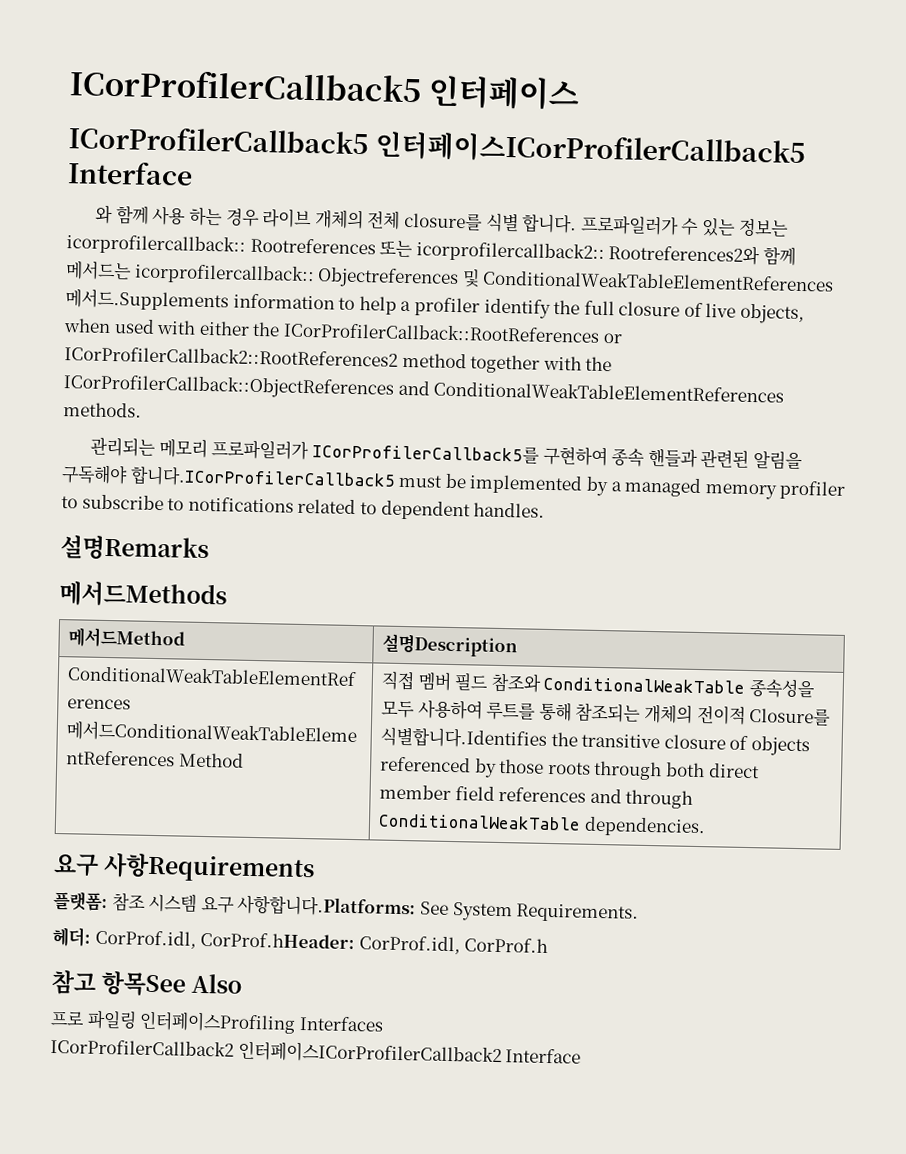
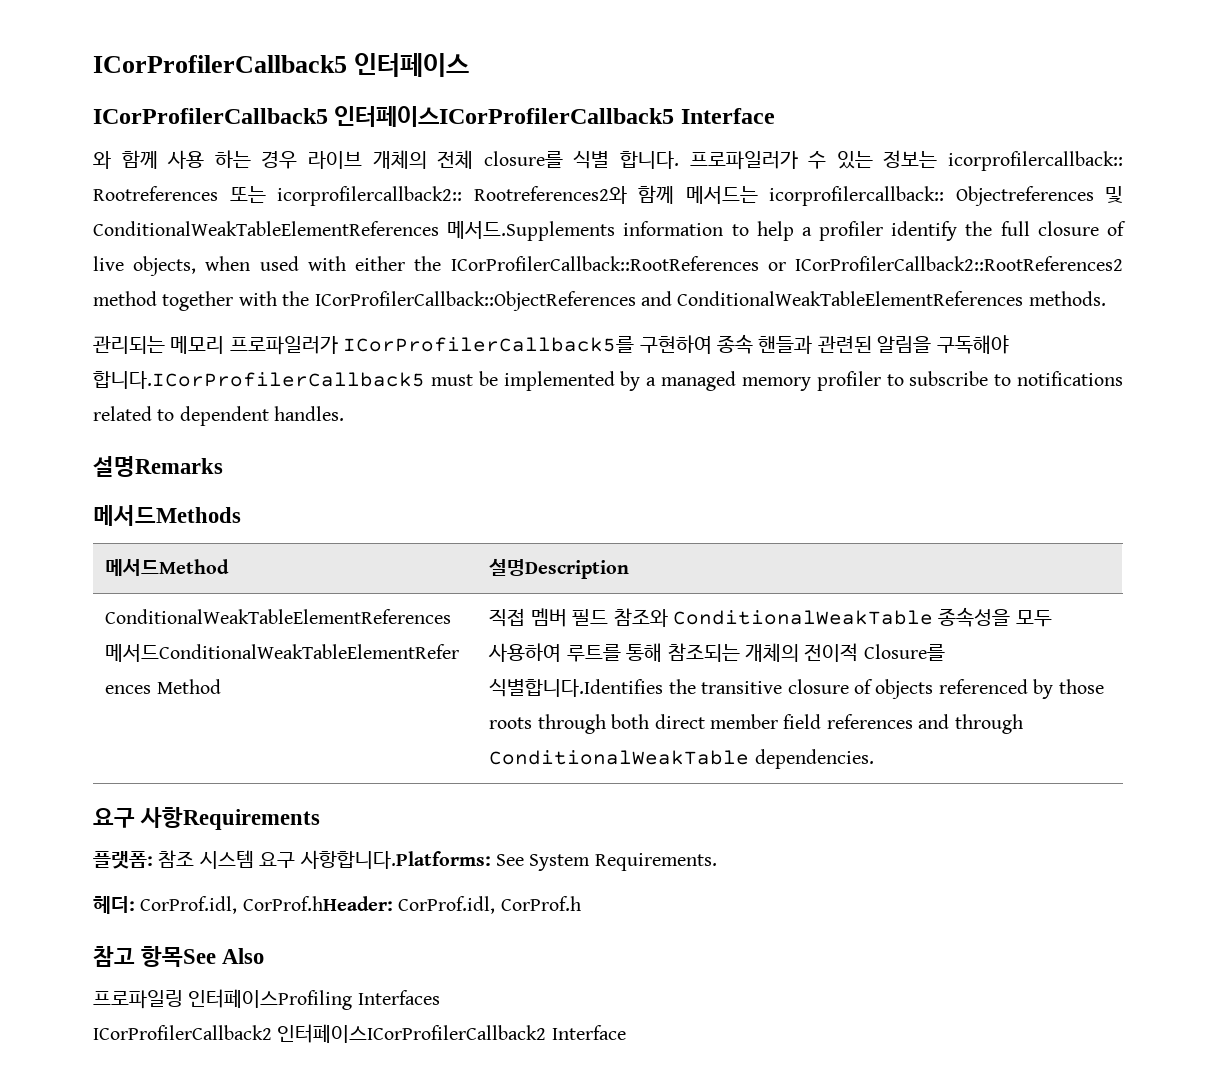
[50,1009,137,1030] 프로 파일링 -> [93,990,183,1009] 프로파일링

